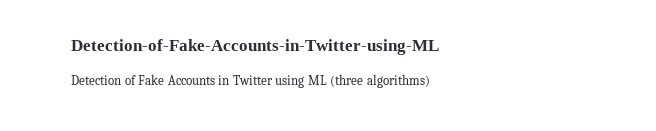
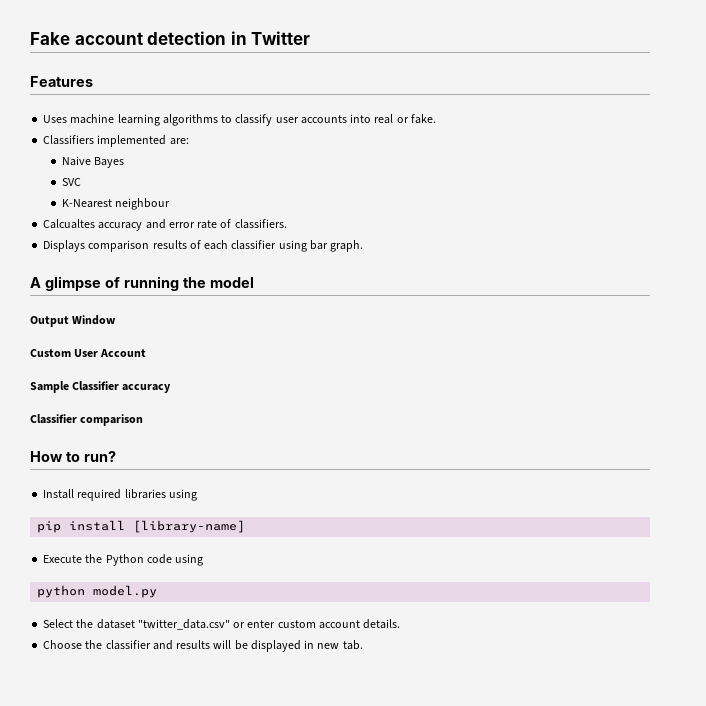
[71,39,439,55] [71,74,430,88] Detection-of-Fake-Accounts-in-Twitter-using-ML // Detection of Fake Accounts in Twitter using ML (three algorithms) -> [30,31,311,45] [30,76,93,87] [43,114,436,126] [43,135,189,147] [61,156,124,168] [61,178,81,186] [61,198,170,210] [43,219,287,231] [43,240,364,252] [30,276,254,291] [30,315,117,327] [30,349,147,357] [30,381,172,393] [30,414,144,426] [30,451,116,462] [43,489,197,501] [37,520,246,533] [43,554,204,566] [37,585,158,598] [43,619,401,630] [43,640,363,652] Fake account detection in Twitter // Features // Uses machine learning algorithms to classify user accounts into real or fake. // Classifiers implemented are: // Naive Bayes // SVC // K-Nearest neighbour // Calcualtes accuracy and error rate of classifiers. // Displays comparison results of each classifier using bar graph. // A glimpse of running the model // Output Window // Custom User Account // Sample Classifier accuracy // Classifier comparison // How to run? // Install required libraries using // pip install [library-name] // Execute the Python code using // python model.py // Select the dataset "twitter_data.csv" or enter custom account details. // Choose the classifier and results will be displayed in new tab.

